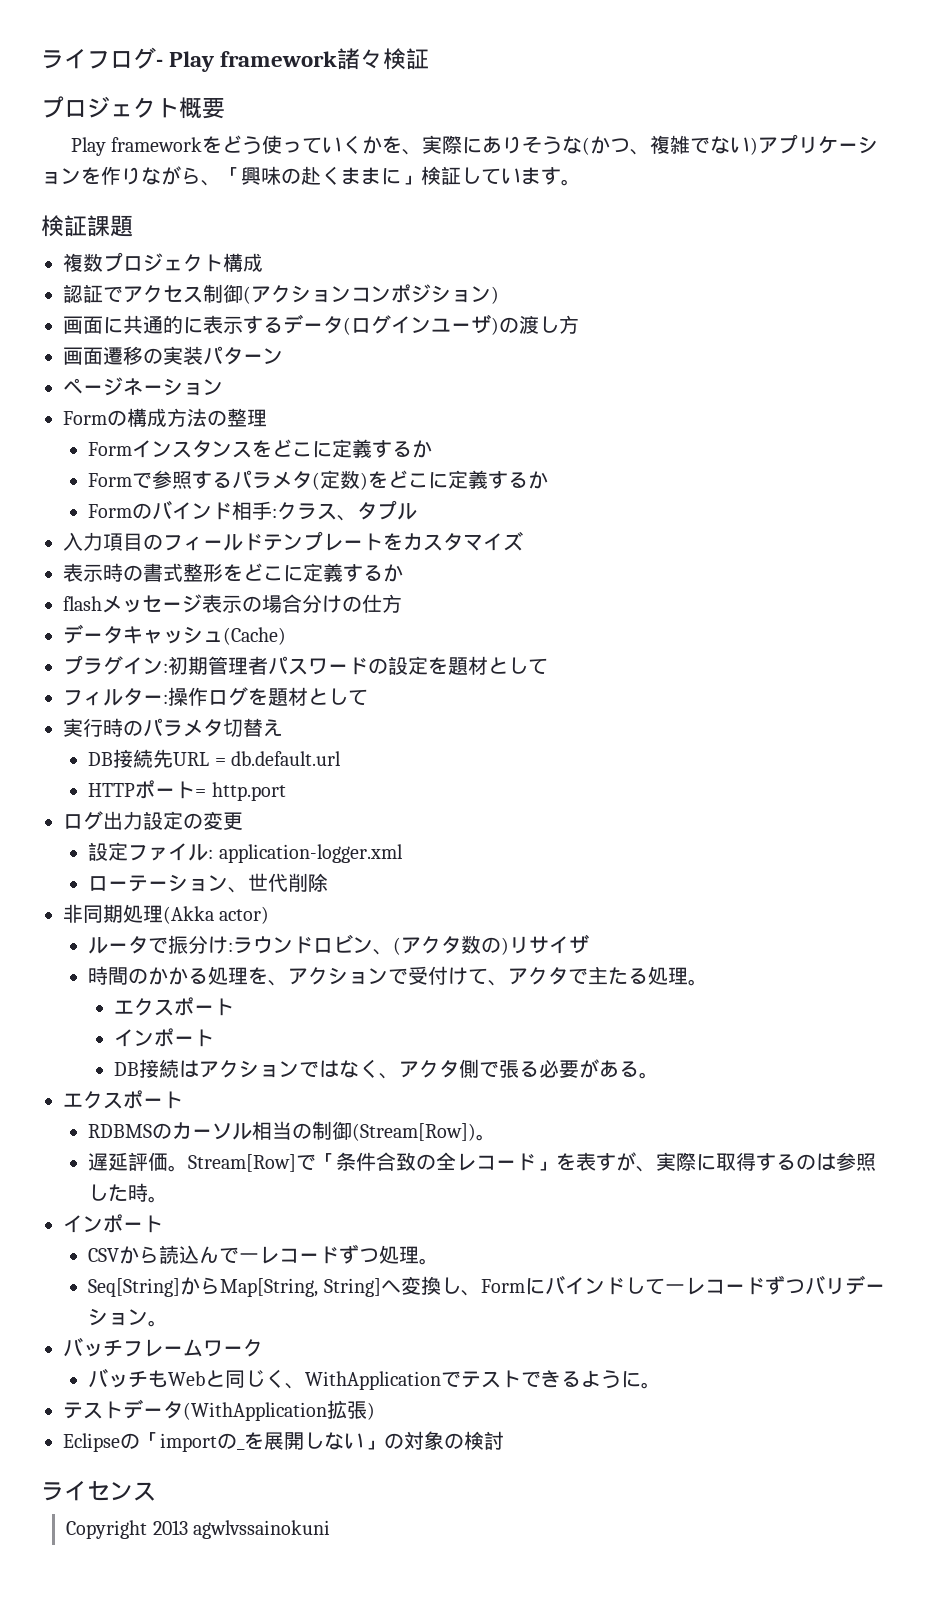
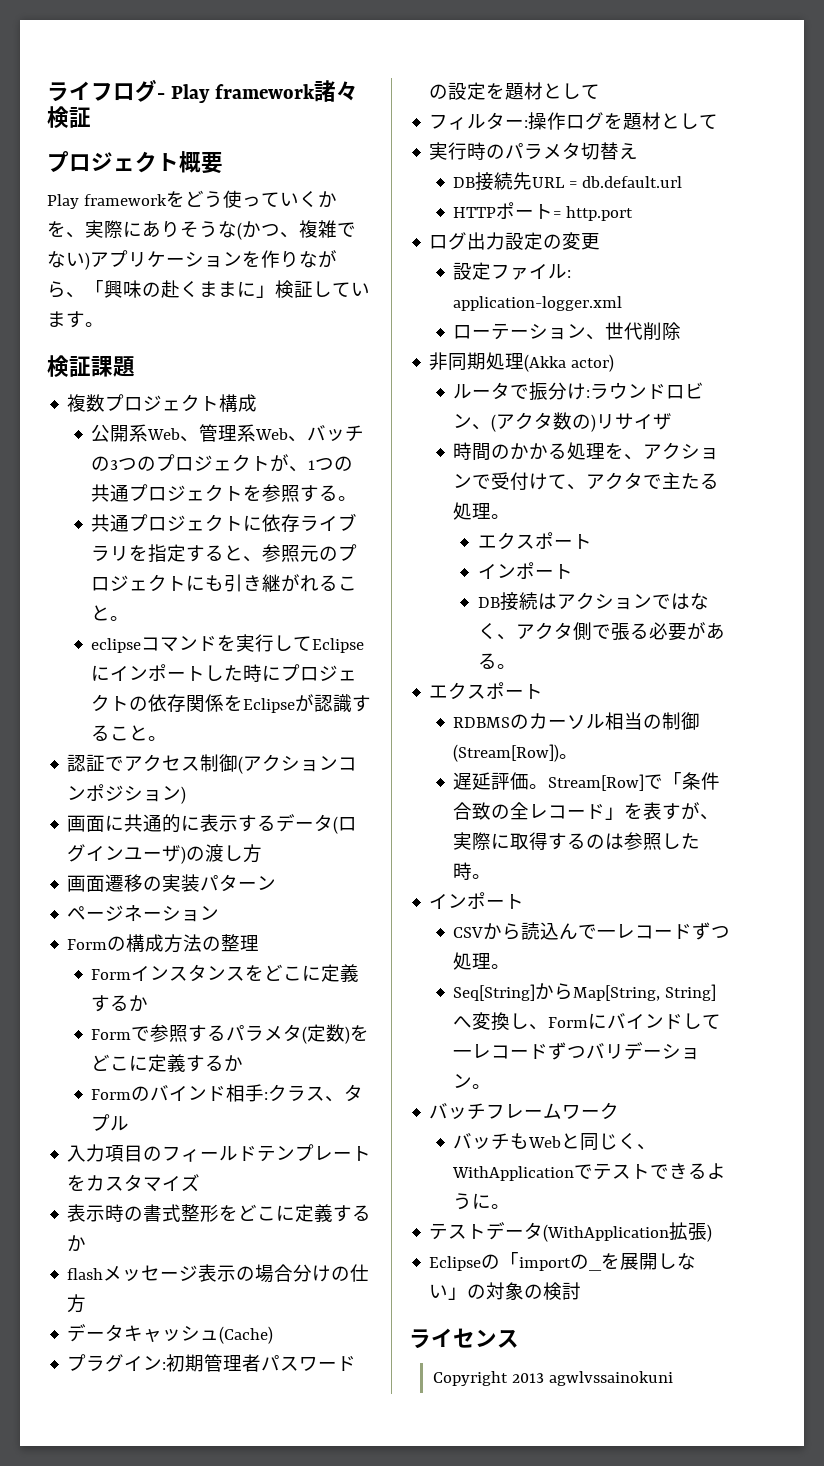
(263, 262) none -> [91,424,365,442] [91,454,354,472] [91,484,358,502] [91,513,358,532] [91,544,358,563] [91,574,358,592] [91,605,130,621] [91,634,365,653] [91,664,358,682] [91,694,372,713] [91,725,168,741] // 公開系Web、管理系Web、バッチの3つのプロジェクトが、1つの共通プロジェクトを参照する。 // 共通プロジェクトに依存ライブラリを指定すると、参照元のプロジェクトにも引き継がれること。 // eclipseコマンドを実行してEclipseにインポートした時にプロジェクトの依存関係をEclipseが認識すること。

